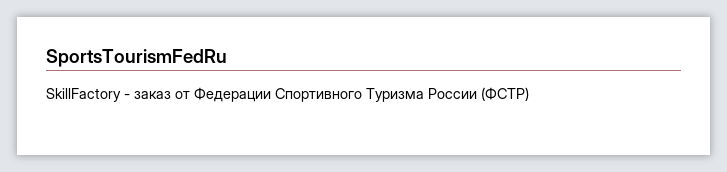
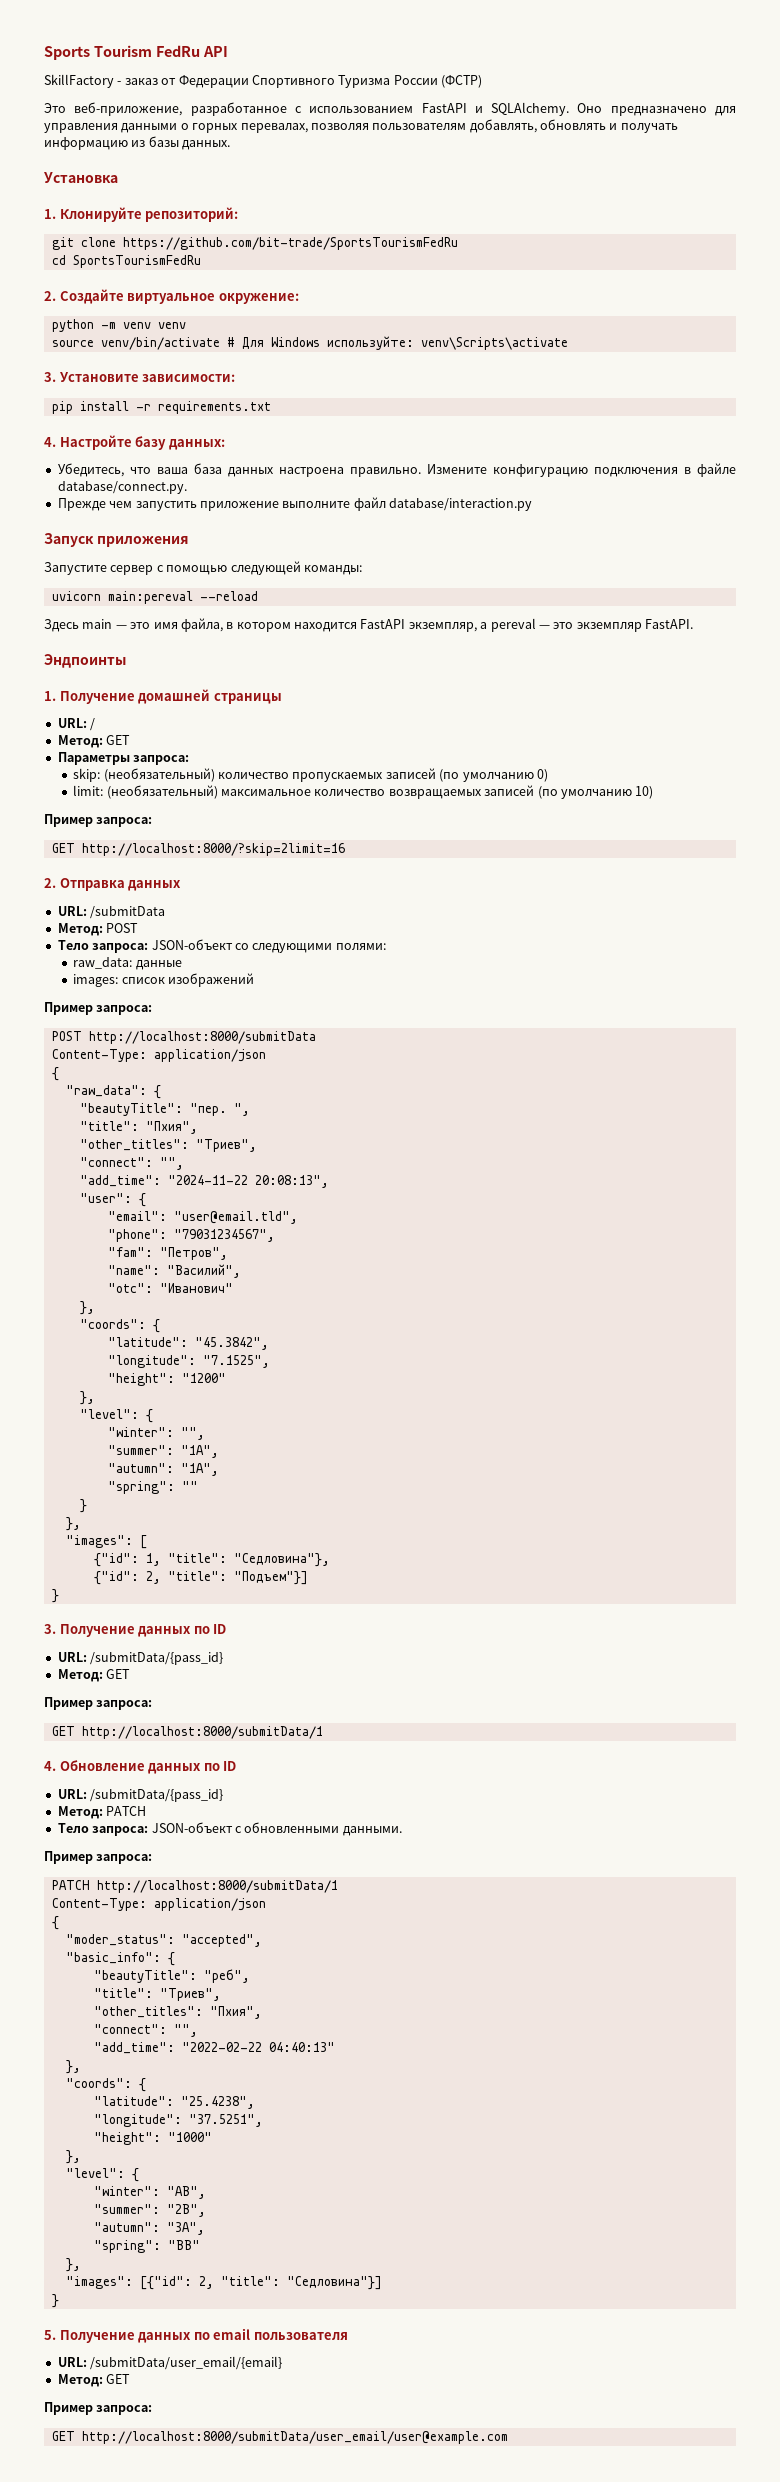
[46,49,227,67] SportsTourismFedRu -> [44,45,228,60] Sports Tourism FedRu API
(529, 94) none -> [44,102,736,116] [44,119,678,133] [44,136,231,150] [44,172,118,183] [44,207,239,222] [51,237,458,250] [51,255,201,268] [44,289,299,304] [51,319,186,332] [51,336,568,350] [44,372,236,382] [51,401,271,414] [44,435,225,450] [57,463,736,477] [57,481,187,494] [57,497,532,511] [44,533,189,547] [44,561,362,575] [51,591,258,604] [44,618,693,632] [44,654,126,668] [44,689,282,704] [57,718,96,731] [57,735,131,748] [57,752,190,765] [73,768,548,782] [73,785,654,799] [44,814,153,827] [51,843,345,856] [44,878,182,891] [57,906,166,919] [57,923,139,936] [57,939,386,953] [73,957,182,970] [73,973,254,987] [44,1002,153,1015] [51,1031,316,1044] [51,1049,266,1062] [51,1067,59,1081] [65,1085,161,1099] [79,1103,250,1116] [79,1121,198,1134] [79,1139,257,1152] [79,1157,184,1170] [79,1175,329,1188] [79,1193,146,1207] [107,1211,298,1224] [107,1229,275,1242] [107,1247,228,1260] [107,1264,241,1278] [107,1283,233,1293] [79,1301,95,1315] [79,1319,160,1333] [107,1337,269,1350] [107,1355,270,1368] [107,1373,226,1386] [79,1391,95,1405] [79,1409,153,1423] [107,1427,205,1440] [107,1445,219,1458] [107,1463,219,1476] [107,1481,198,1494] [79,1499,87,1513] [65,1517,81,1531] [65,1535,147,1549] [93,1553,330,1567] [93,1571,308,1585] [51,1589,59,1603] [44,1624,227,1637] [57,1652,224,1665] [57,1669,131,1682] [44,1697,153,1710] [51,1726,323,1739] [44,1760,237,1774] [57,1789,224,1802] [57,1806,147,1819] [57,1822,402,1836] [44,1851,153,1864] [51,1880,338,1893] [51,1898,266,1911] [51,1916,59,1930] [65,1934,262,1947] [65,1952,175,1966] [93,1969,250,1983] [93,1988,221,2001] [93,2006,262,2019] [93,2024,198,2037] [93,2042,335,2054] [65,2060,81,2074] [65,2078,146,2092] [93,2096,255,2109] [93,2114,263,2127] [93,2132,212,2145] [65,2150,81,2164] [65,2168,139,2182] [93,2186,206,2199] [93,2204,206,2217] [93,2222,205,2235] [93,2240,200,2253] [65,2258,81,2272] [65,2276,382,2290] [51,2294,59,2308] [44,2328,348,2343] [57,2356,283,2370] [57,2374,131,2387] [44,2402,153,2415] [51,2431,508,2444] // Это веб-приложение, разработанное с использованием FastAPI и SQLAlchemy. Оно предназначено для управления данными о горных перевалах, позволяя пользователям добавлять, обновлять и получать информацию из базы данных. // Установка // 1. Клонируйте репозиторий: // git clone https://github.com/bit-trade/SportsTourismFedRu // cd SportsTourismFedRu // 2. Создайте виртуальное окружение: // python -m venv venv // source venv/bin/activate # Для Windows используйте: venv\Scripts\activate // 3. Установите зависимости: // pip install -r requirements.txt // 4. Настройте базу данных: // Убедитесь, что ваша база данных настроена правильно. Измените конфигурацию подключения в файле database/connect.py. // Прежде чем запустить приложение выполните файл database/interaction.py // Запуск приложения // Запустите сервер с помощью следующей команды: // uvicorn main:pereval --reload // Здесь main — это имя файла, в котором находится FastAPI экземпляр, а pereval — это экземпляр FastAPI. // Эндпоинты // 1. Получение домашней страницы // URL: / // Метод: GET // Параметры запроса: // skip: (необязательный) количество пропускаемых записей (по умолчанию 0) // limit: (необязательный) максимальное количество возвращаемых записей (по умолчанию 10) // Пример запроса: // GET http://localhost:8000/?skip=2limit=16 // 2. Отправка данных // URL: /submitData // Метод: POST // Тело запроса: JSON-объект со следующими полями: // raw_data: данные // images: список изображений // Пример запроса: // POST http://localhost:8000/submitData // Content-Type: application/json // { // "raw_data": { // "beautyTitle": "пер. ", // "title": "Пхия", // "other_titles": "Триев", // "connect": "", // "add_time": "2024-11-22 20:08:13", // "user": { // "email": "user@email.tld", // "phone": "79031234567", // "fam": "Петров", // "name": "Василий", // "otc": "Иванович" // }, // "coords": { // "latitude": "45.3842", // "longitude": "7.1525", // "height": "1200" // }, // "level": { // "winter": "", // "summer": "1А", // "autumn": "1А", // "spring": "" // } // }, // "images": [ // {"id": 1, "title": "Седловина"}, // {"id": 2, "title": "Подъем"}] // } // 3. Получение данных по ID // URL: /submitData/{pass_id} // Метод: GET // Пример запроса: // GET http://localhost:8000/submitData/1 // 4. Обновление данных по ID // URL: /submitData/{pass_id} // Метод: PATCH // Тело запроса: JSON-объект с обновленными данными. // Пример запроса: // PATCH http://localhost:8000/submitData/1 // Content-Type: application/json // { // "moder_status": "accepted", // "basic_info": { // "beautyTitle": "реб", // "title": "Триев", // "other_titles": "Пхия", // "connect": "", // "add_time": "2022-02-22 04:40:13" // }, // "coords": { // "latitude": "25.4238", // "longitude": "37.5251", // "height": "1000" // }, // "level": { // "winter": "AB", // "summer": "2B", // "autumn": "3А", // "spring": "BB" // }, // "images": [{"id": 2, "title": "Седловина"}] // } // 5. Получение данных по email пользователя // URL: /submitData/user_email/{email} // Метод: GET // Пример запроса: // GET http://localhost:8000/submitData/user_email/user@example.com

